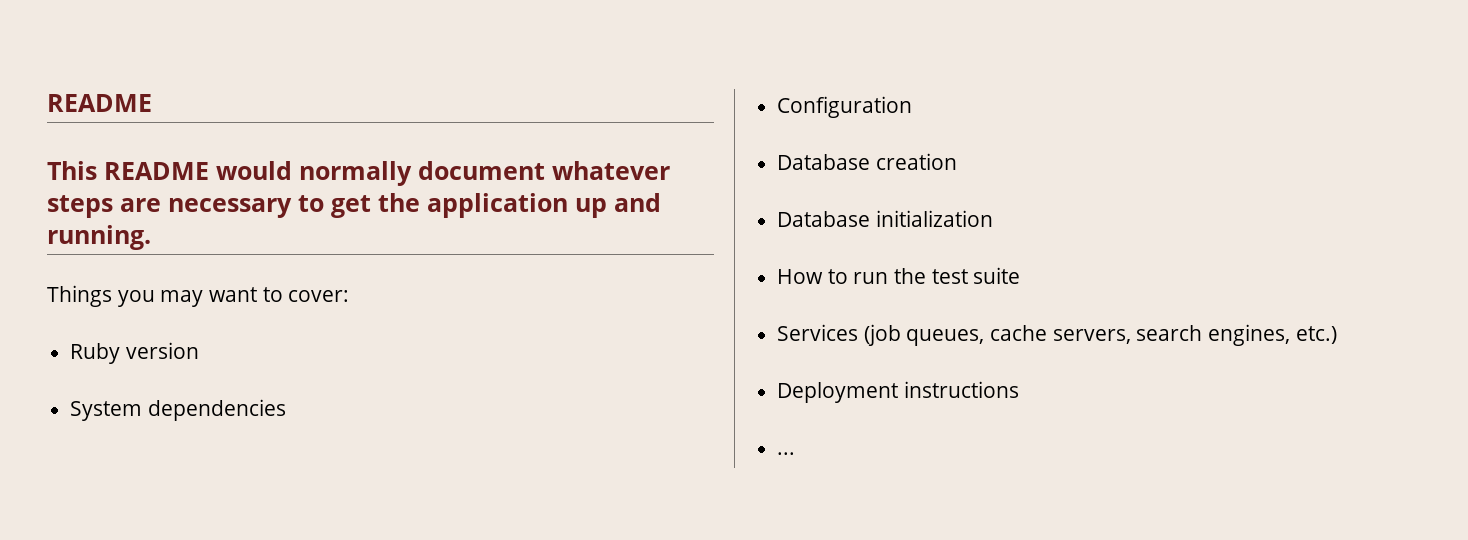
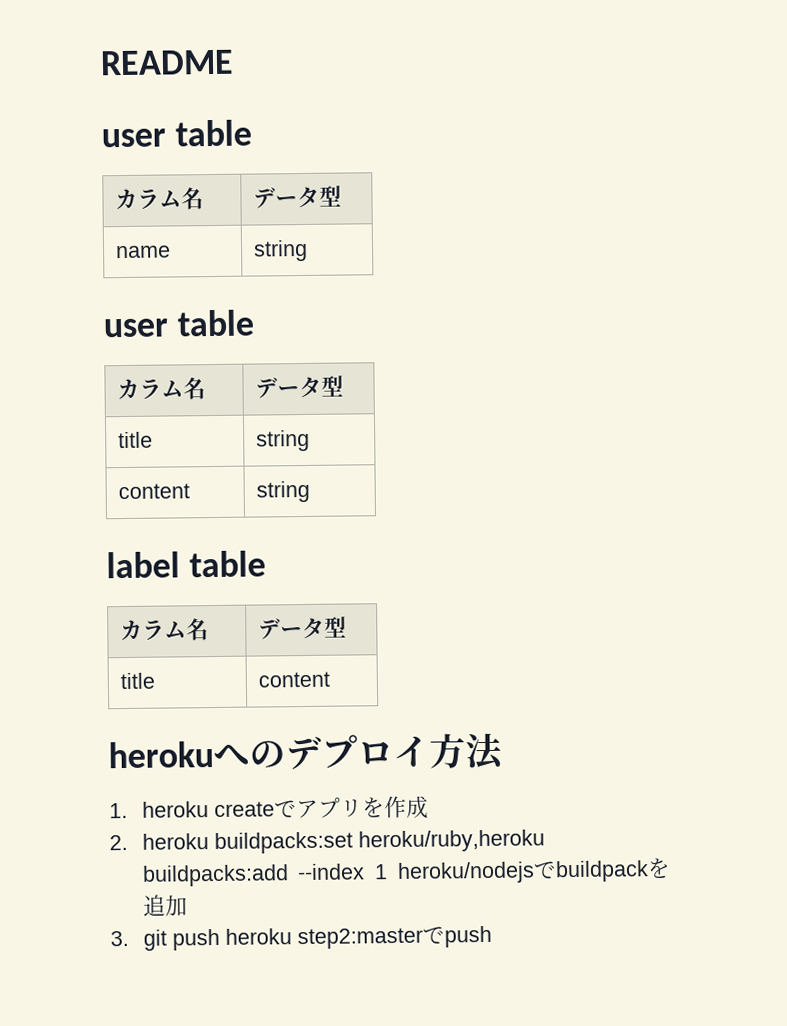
[47,161,670,186] [47,193,661,218] [47,225,151,250] [47,285,350,307] [70,342,199,364] [70,399,286,421] [777,96,913,118] [777,153,957,170] [777,210,993,227] [777,267,1021,284] [777,324,1337,346] [777,381,1019,403] [777,452,796,455] This README would normally document whatever steps are necessary to get the application up and running. // Things you may want to cover: // Ruby version // System dependencies // Configuration // Database creation // Database initialization // How to run the test suite // Services (job queues, cache servers, search engines, etc.) // Deployment instructions // ... -> [101,119,252,148] [115,187,205,210] [253,185,343,209] [116,245,172,259] [253,239,309,262] [103,309,255,338] [117,377,207,400] [255,375,345,399] [118,431,154,449] [256,429,311,452] [118,483,191,500] [256,480,311,503] [106,550,266,579] [120,618,210,641] [258,616,348,640] [120,672,156,690] [258,671,331,688] [108,732,505,771] [109,795,429,819] [109,829,545,855] [141,857,671,887] [142,894,188,917] [110,925,492,951] user table // カラム名 | データ型 // name | string // user table // カラム名 | データ型 // title | string // content | string // label table // カラム名 | データ型 // title | content // herokuへのデプロイ方法 // 1. heroku createでアプリを作成 // 2. heroku buildpacks:set heroku/ruby,heroku buildpacks:add --index 1 heroku/nodejsでbuildpackを追加 // 3. git push heroku step2:masterでpush

